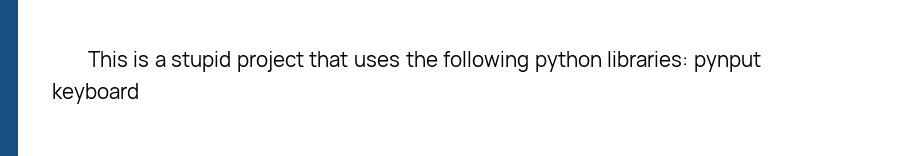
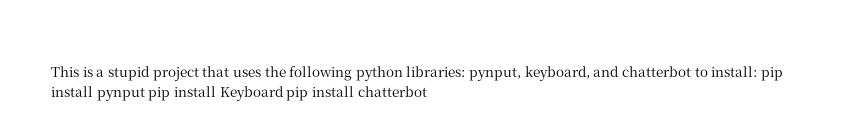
[693,52,761,72] [52,83,139,104] pynput keyboard -> [469,66,783,81] [51,86,427,101] pynput, keyboard, and chatterbot to install: pip install pynput pip install Keyboard pip install chatterbot

